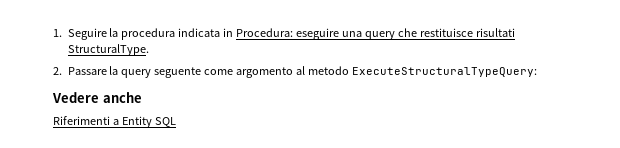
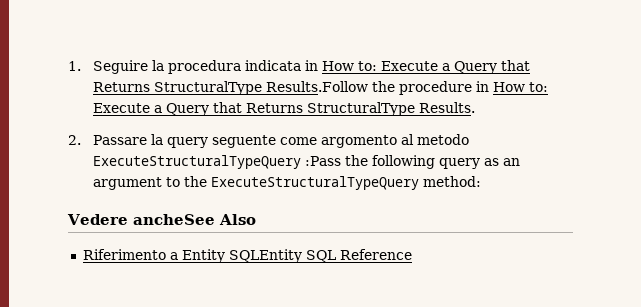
[236,28,516,40] [67,44,149,56] Procedura: eseguire una query che restituisce risultati StructuralType. -> [322,60,531,74] [93,81,549,95] [93,102,476,116] How to: Execute a Query that Returns StructuralType Results.Follow the procedure in How to: Execute a Query that Returns StructuralType Results.
[352,67,538,77] [52,92,142,103] [53,116,176,128] ExecuteStructuralTypeQuery: // Vedere anche // Riferimenti a Entity SQL -> [93,155,521,169] [93,176,482,190] [67,214,256,225] [82,249,412,263] ExecuteStructuralTypeQuery :Pass the following query as an argument to the ExecuteStructuralTypeQuery method: // Vedere ancheSee Also // Riferimento a Entity SQLEntity SQL Reference

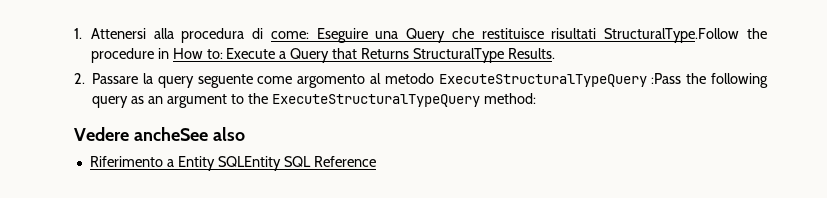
[93,60,531,74] [93,81,369,95] Seguire la procedura indicata in How to: Execute a Query that Returns StructuralType Results.Follow -> [90,28,740,43] Attenersi alla procedura di come: Eseguire una Query che restituisce risultati StructuralType.Follow
[218,214,256,225] Also -> [212,127,245,141] also

